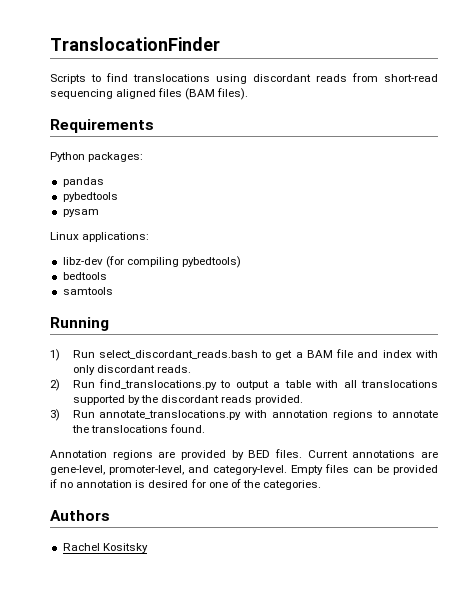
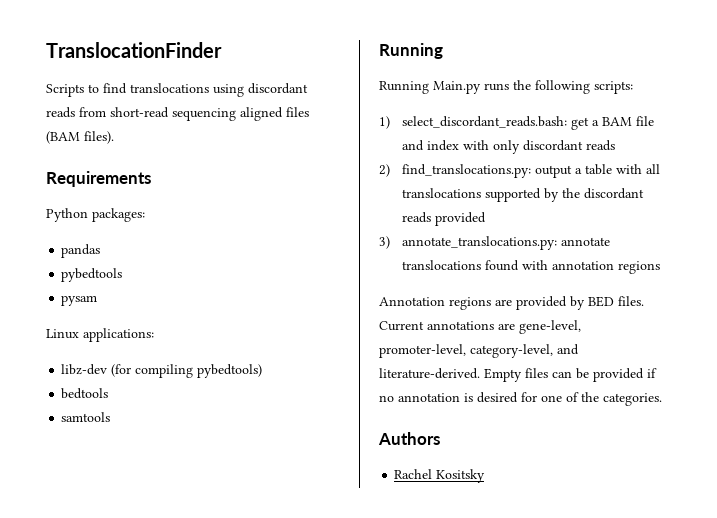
[50,349,272,361] 1) Run select_discordant_reads.bash to -> [379,80,633,94] [379,116,567,129] Running Main.py runs the following scripts: // 1) select_discordant_reads.bash:
[156,365,191,373] reads. -> [585,140,615,151] reads
[72,379,231,390] Run find_translocations.py to -> [401,164,531,178] find_translocations.py:
[255,395,304,405] provided. -> [434,212,486,226] provided
[72,410,242,420] Run annotate_translocations.py -> [401,236,610,250] [401,260,519,271] annotate_translocations.py: annotate translocations found
[377,410,438,418] [71,424,205,433] to annotate the translocations found. -> (660, 267) none
[188,465,287,475] and category-level. -> [470,344,579,358] [379,368,480,379] category-level, and literature-derived.

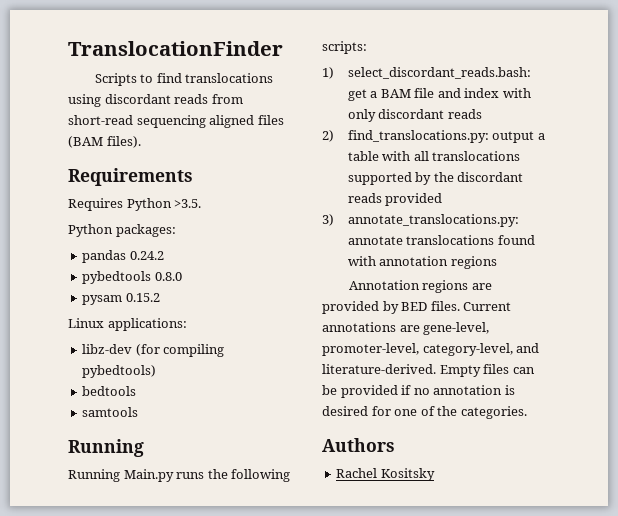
(151, 179) none -> [68,198,202,211] // Requires Python >3.5.
(101, 251) none -> [129,251,164,260] 0.24.2
(123, 275) none -> [154,272,182,281] 0.8.0
(98, 300) none -> [125,293,160,302] 0.15.2

